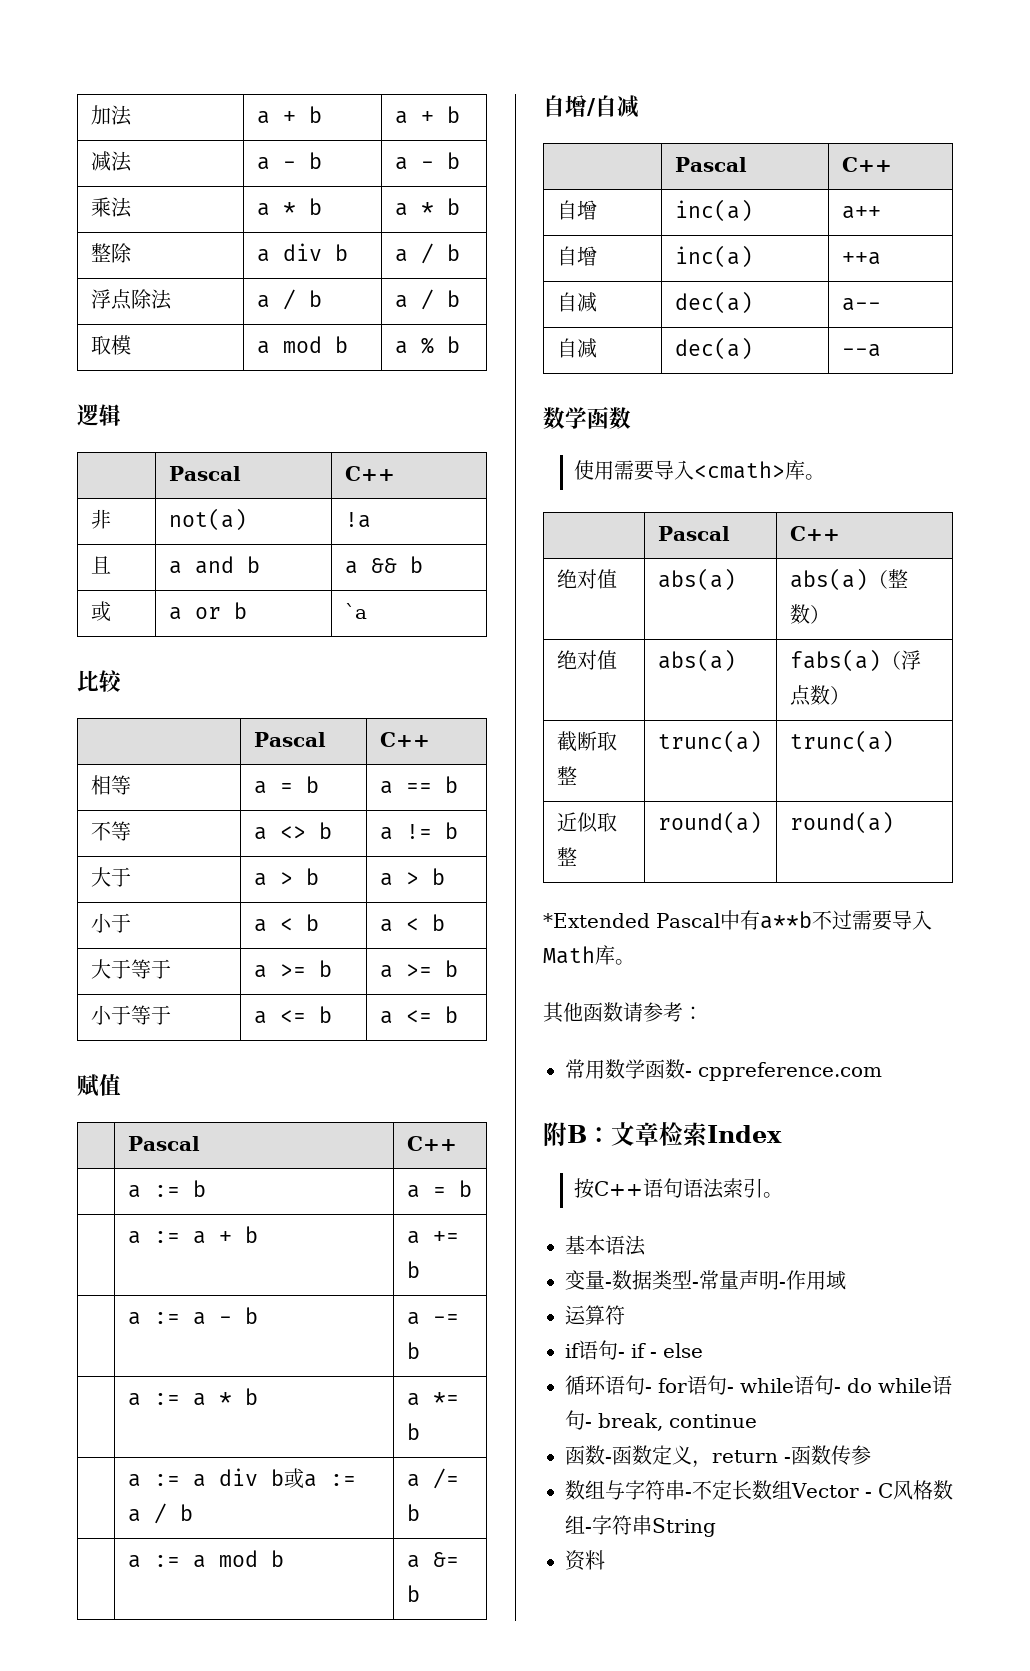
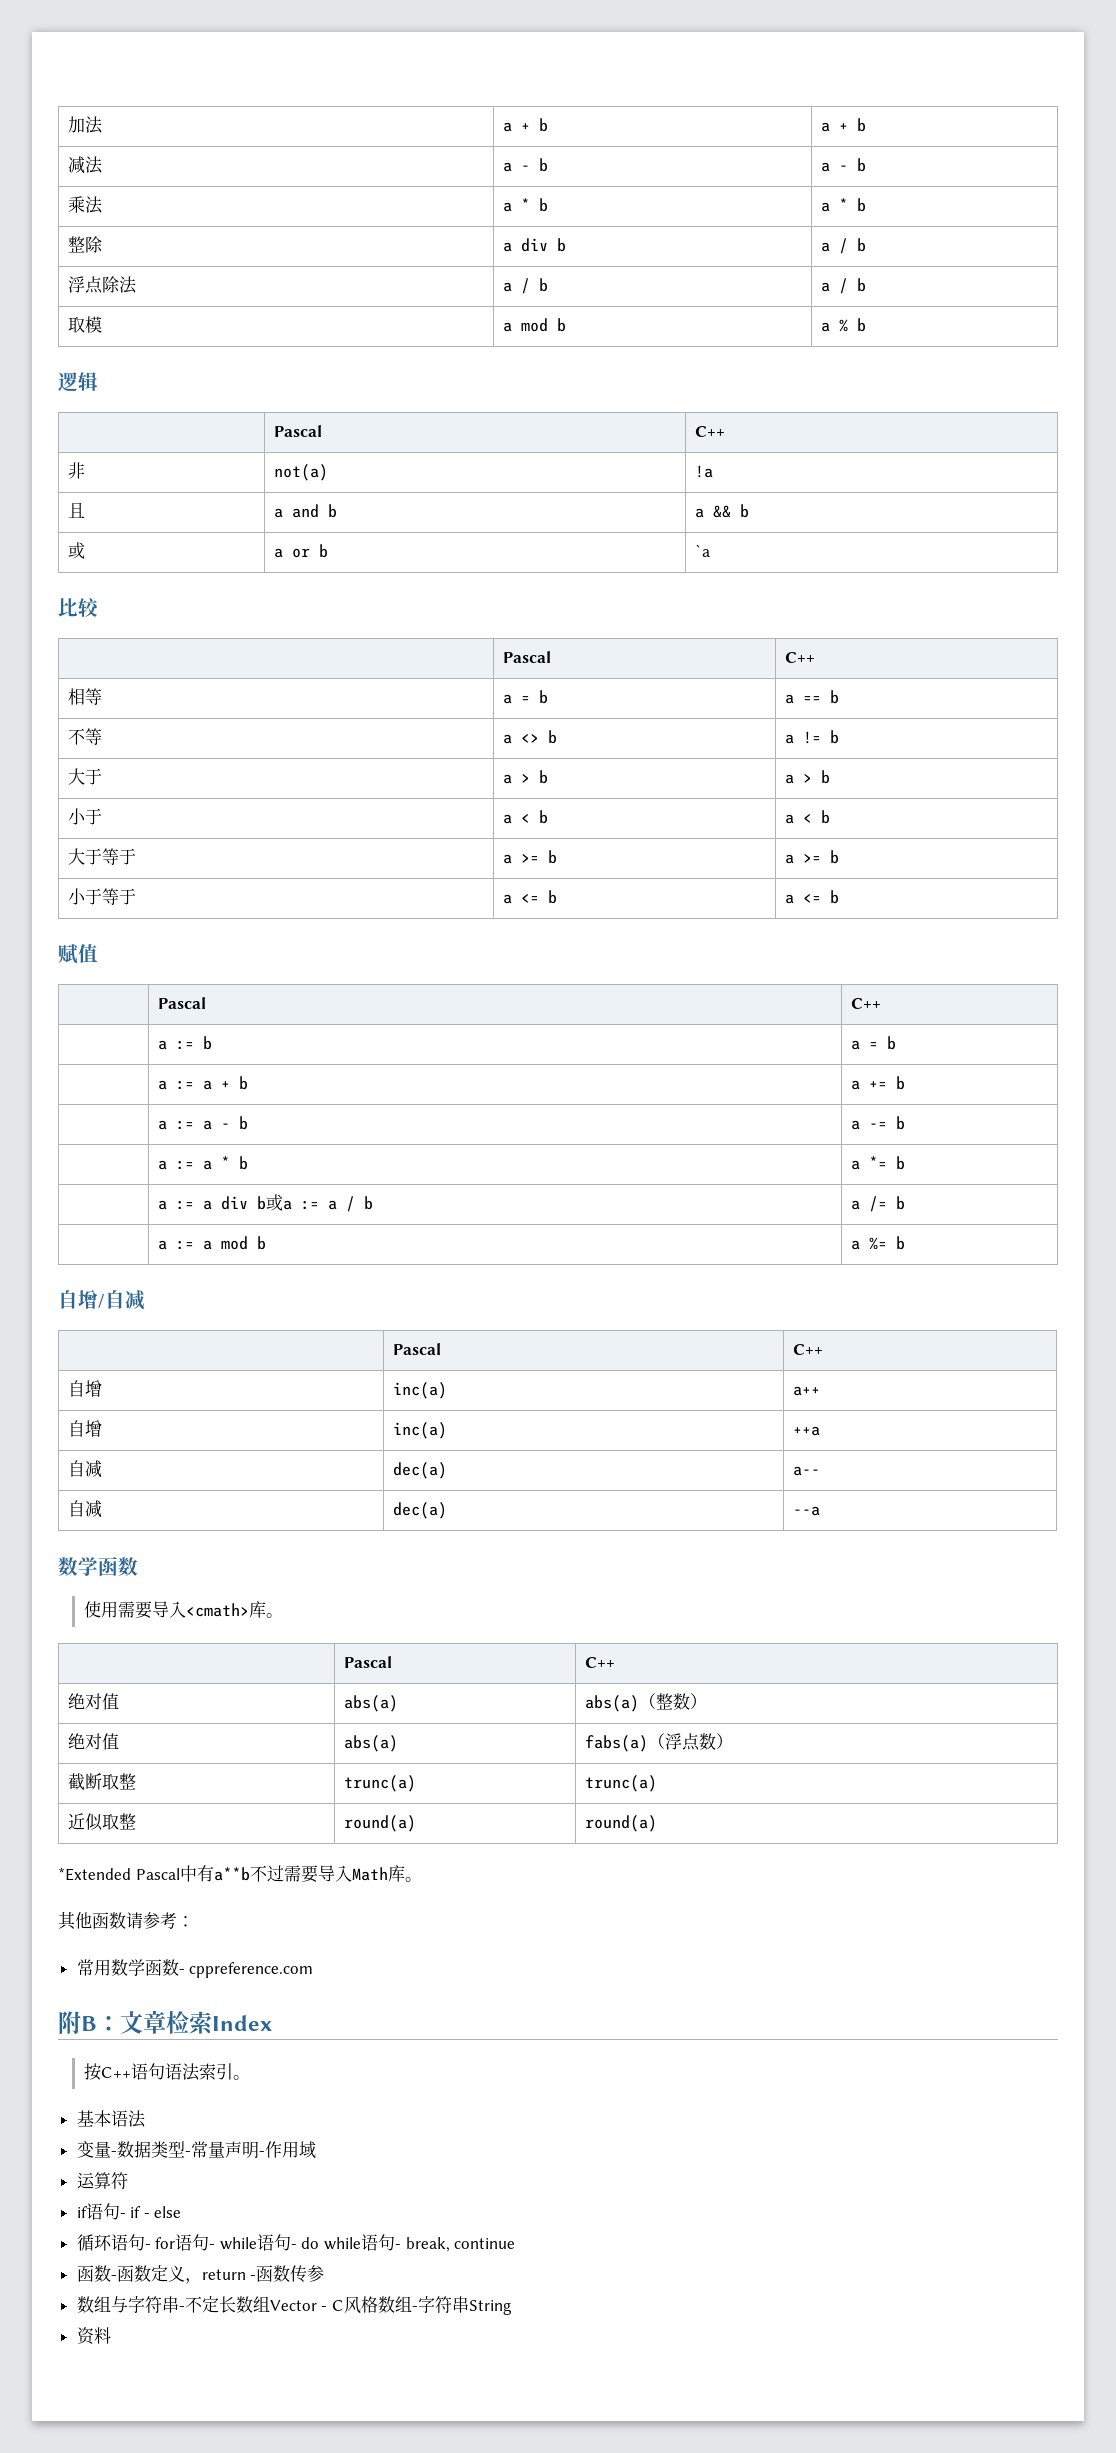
[432,1552,459,1567] &= -> [869,1237,888,1250] %=

